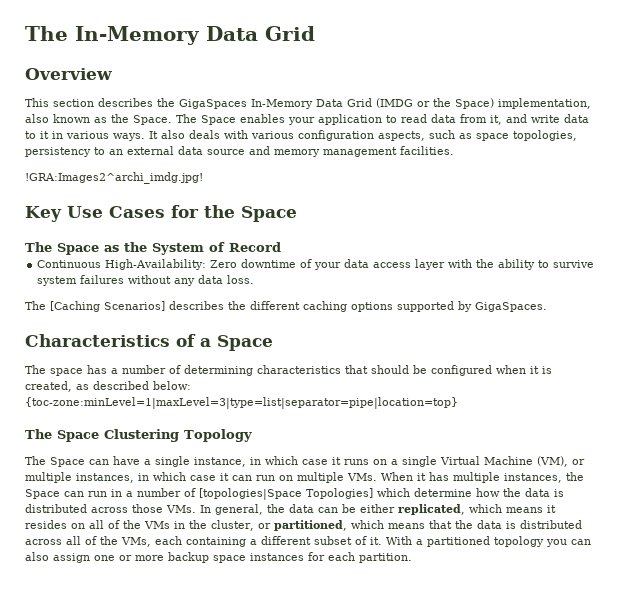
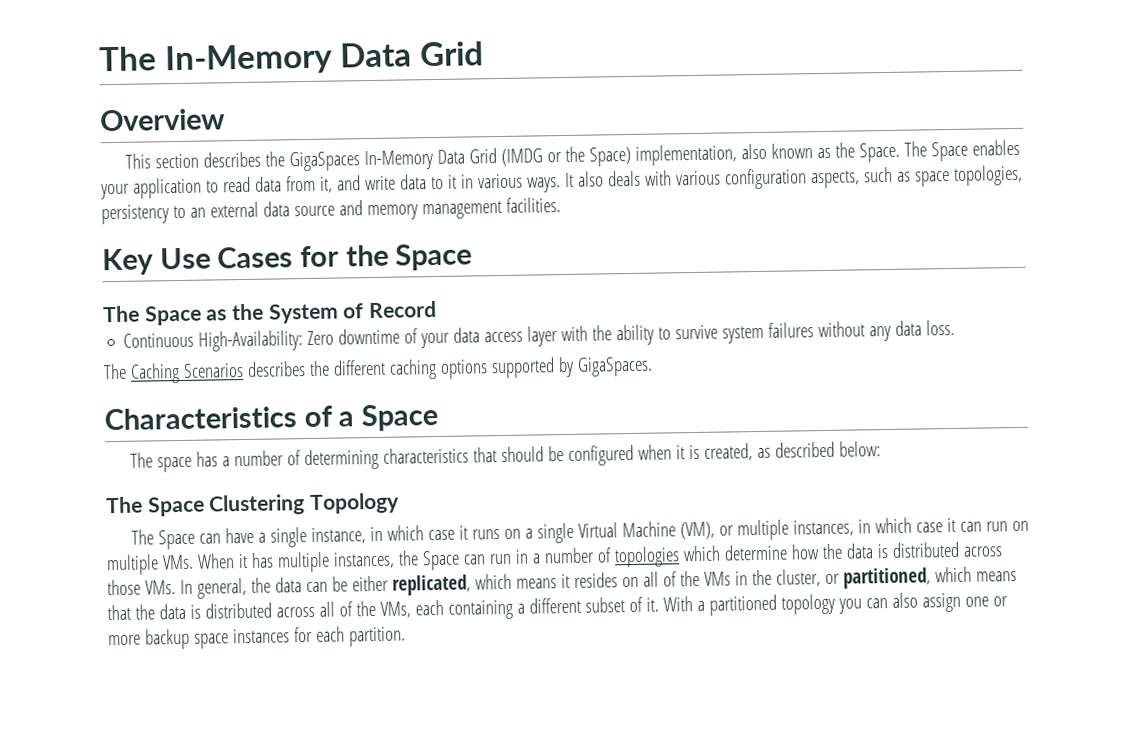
[25,172,203,184] // !GRA:Images2^archi_imdg.jpg! -> (561, 205) none
[50,301,165,312] [Caching Scenarios] -> [129,363,244,384] Caching Scenarios
[25,397,458,409] {toc-zone:minLevel=1|maxLevel=3|type=list|separator=pipe|location=top} -> (881, 449) none
[199,488,373,500] [topologies|Space Topologies] -> [613,546,680,568] topologies

